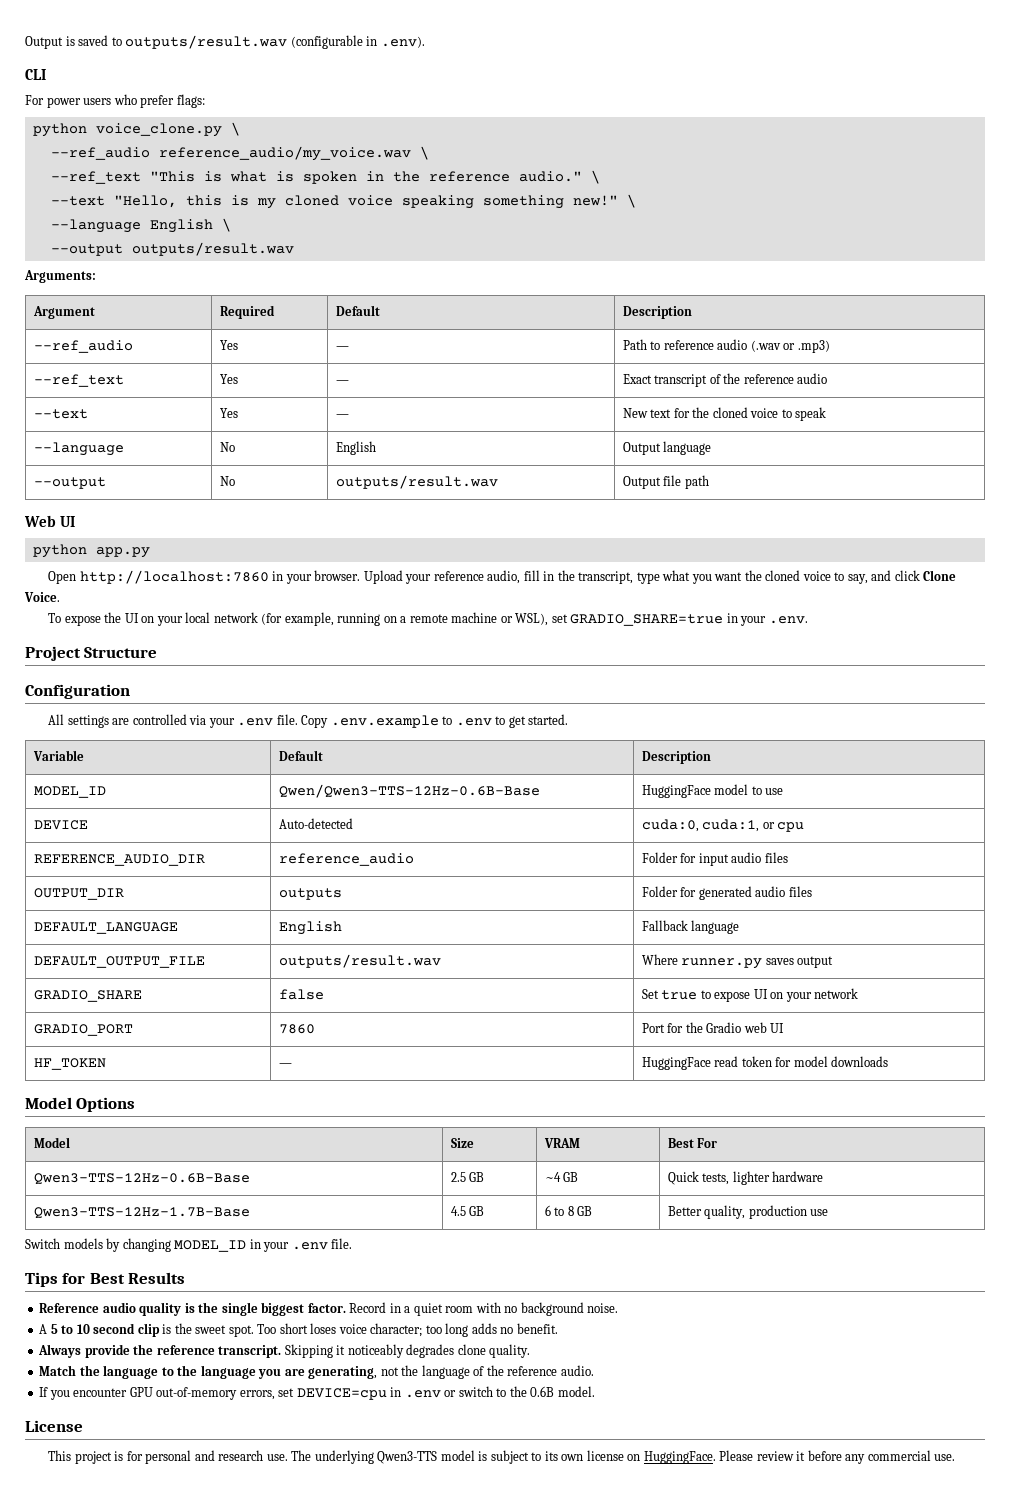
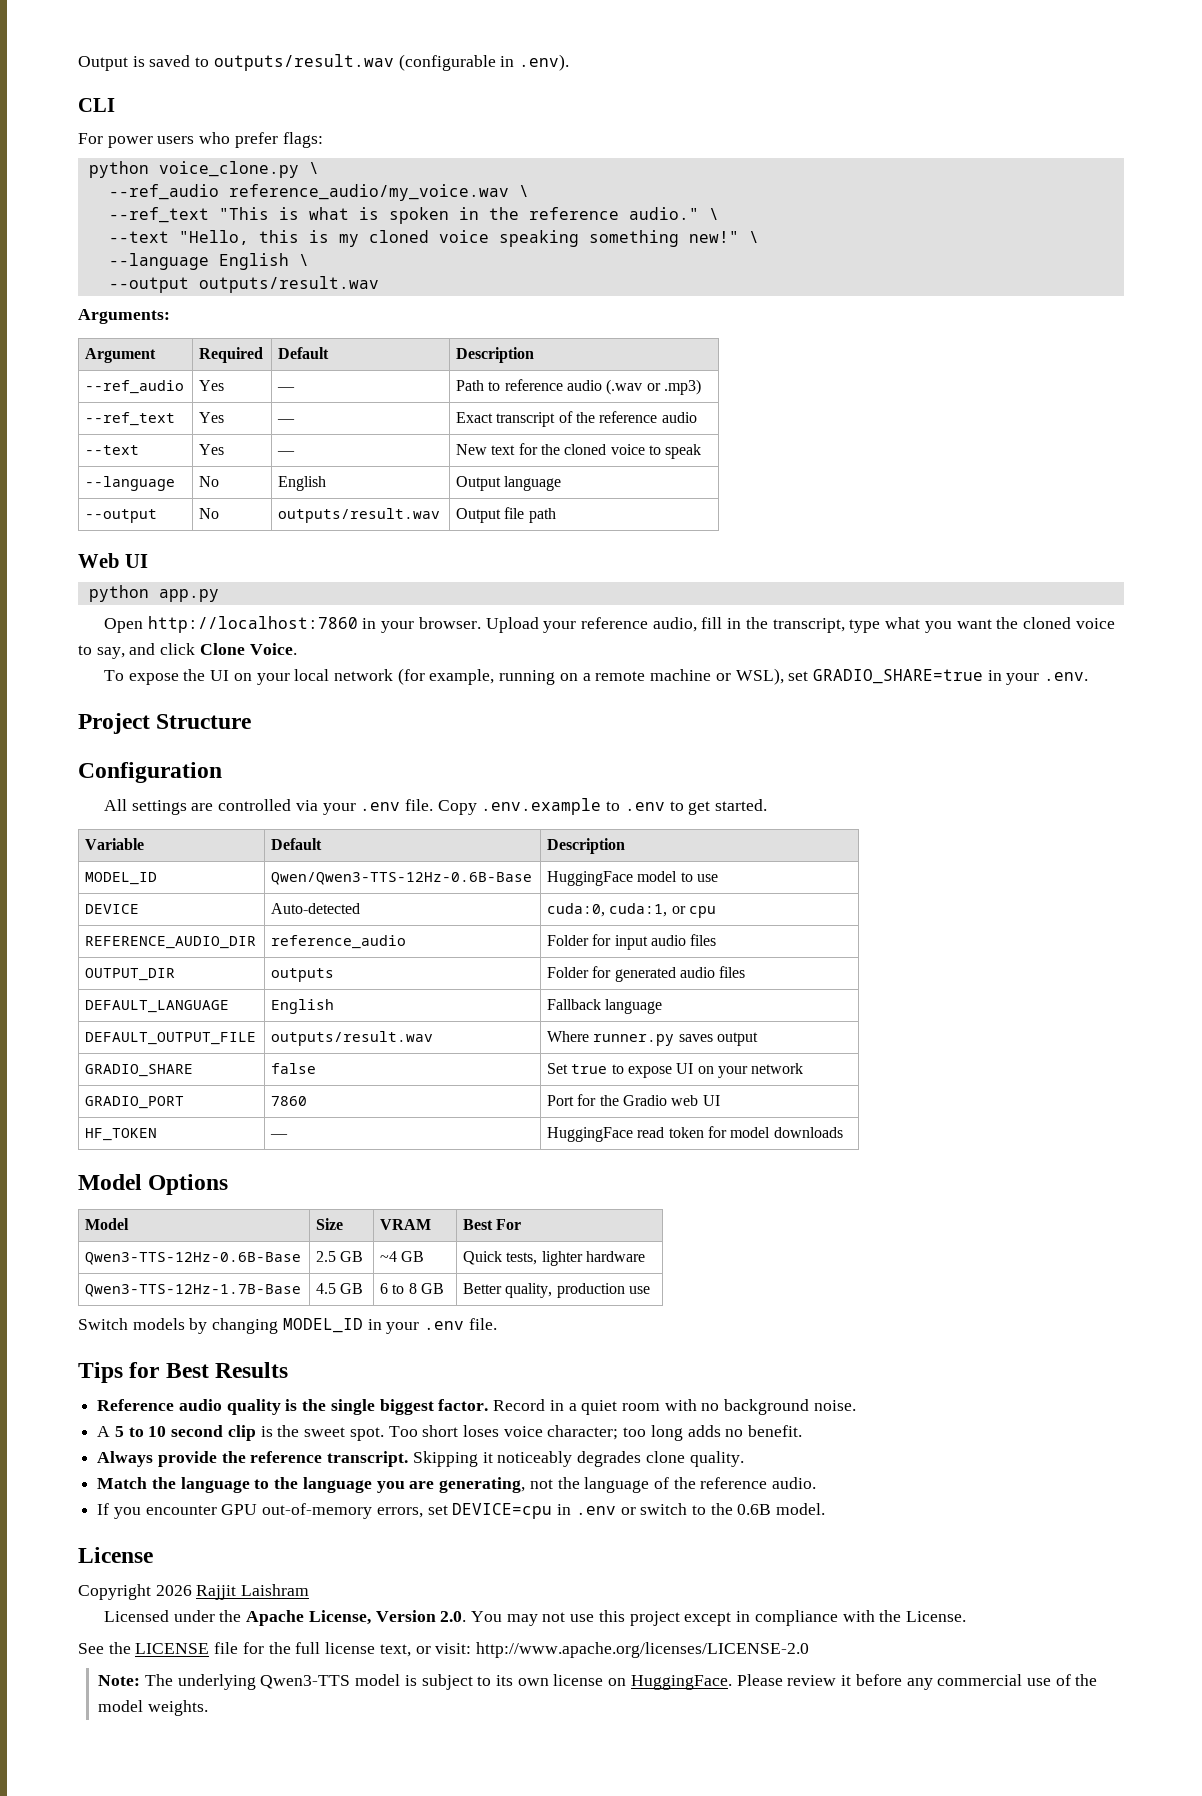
[48,1450,288,1464] This project is for personal and research use. -> [78,1584,310,1600] [103,1610,967,1626] [78,1642,809,1658] [98,1675,141,1686] Copyright 2026 Rajjit Laishram // Licensed under the Apache License, Version 2.0. You may not use this project except in compliance with the License. // See the LICENSE file for the full license text, or visit: http://www.apache.org/licenses/LICENSE-2.0 // Note:
[934,1454,956,1461] use. -> [1026,1674,1098,1686] [98,1700,208,1716] use of the model weights.

